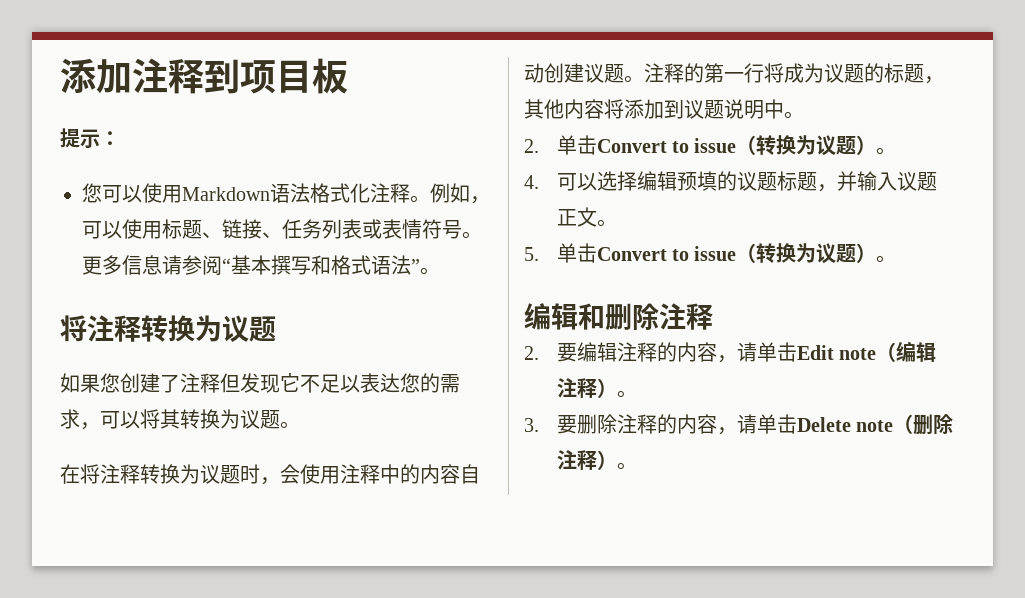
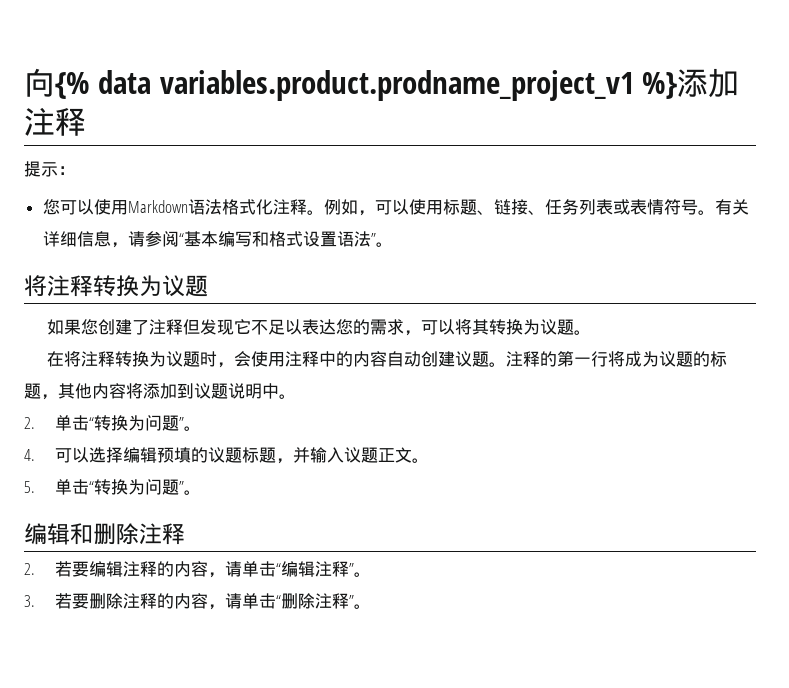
(60, 75) none -> [24,68,678,101] 向{% data variables.product.prodname_project_v1 %}
[204,58,348,94] 到项目板 -> (86, 122) none
[82,255,162,275] 更多信息 -> [714,199,749,215] [42,231,128,248] 有关详细信息，
[271,255,291,275] 撰 -> [217,231,235,247] 编
(371, 265) none -> [302,231,337,247] 设置
[596,135,877,156] Convert to issue（转换为议题） -> [89,415,185,431] “转换为问题”
[596,243,877,264] Convert to issue（转换为议题） -> [89,479,185,495] “转换为问题”
(539, 353) none -> [55,561,73,577] 若
[796,341,937,362] [556,378,617,398] Edit note（编辑注释） -> [276,561,355,577] “编辑注释”
(539, 425) none -> [55,593,73,609] 若
[796,414,954,435] [556,450,617,470] Delete note（删除注释） -> [276,593,355,609] “删除注释”

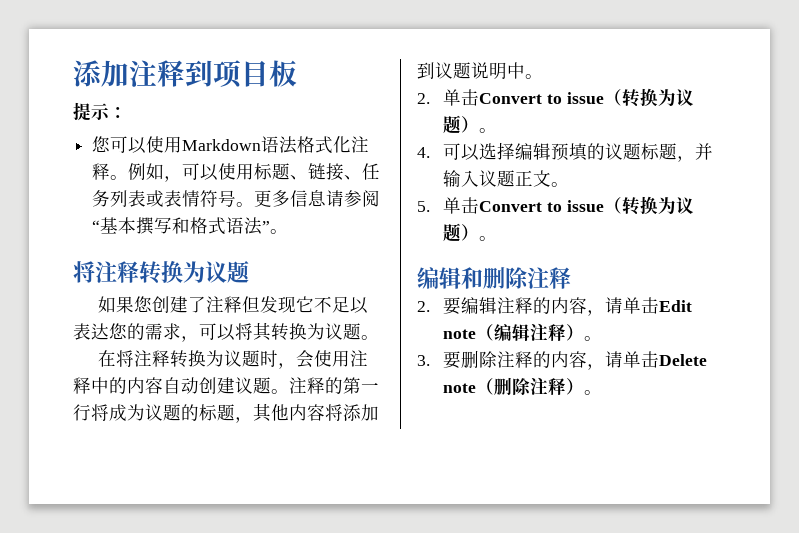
[24,68,678,101] 向{% data variables.product.prodname_project_v1 %} -> (73, 73) none
(86, 122) none -> [185,60,297,88] 到项目板
[714,199,749,215] [42,231,128,248] 有关详细信息， -> [254,190,327,207] 更多信息
[217,231,235,247] 编 -> [136,217,155,235] 撰
[302,231,337,247] 设置 -> (227, 226) none
[89,415,185,431] “转换为问题” -> [479,88,694,107] [443,115,480,134] Convert to issue（转换为议题）
[89,479,185,495] “转换为问题” -> [479,196,694,215] [443,223,480,242] Convert to issue（转换为议题）
[55,561,73,577] 若 -> (430, 306) none
[276,561,355,577] “编辑注释” -> [659,300,693,312] [443,323,585,341] Edit note（编辑注释）
[55,593,73,609] 若 -> (430, 360) none
[276,593,355,609] “删除注释” -> [659,354,708,366] [443,377,585,396] Delete note（删除注释）

